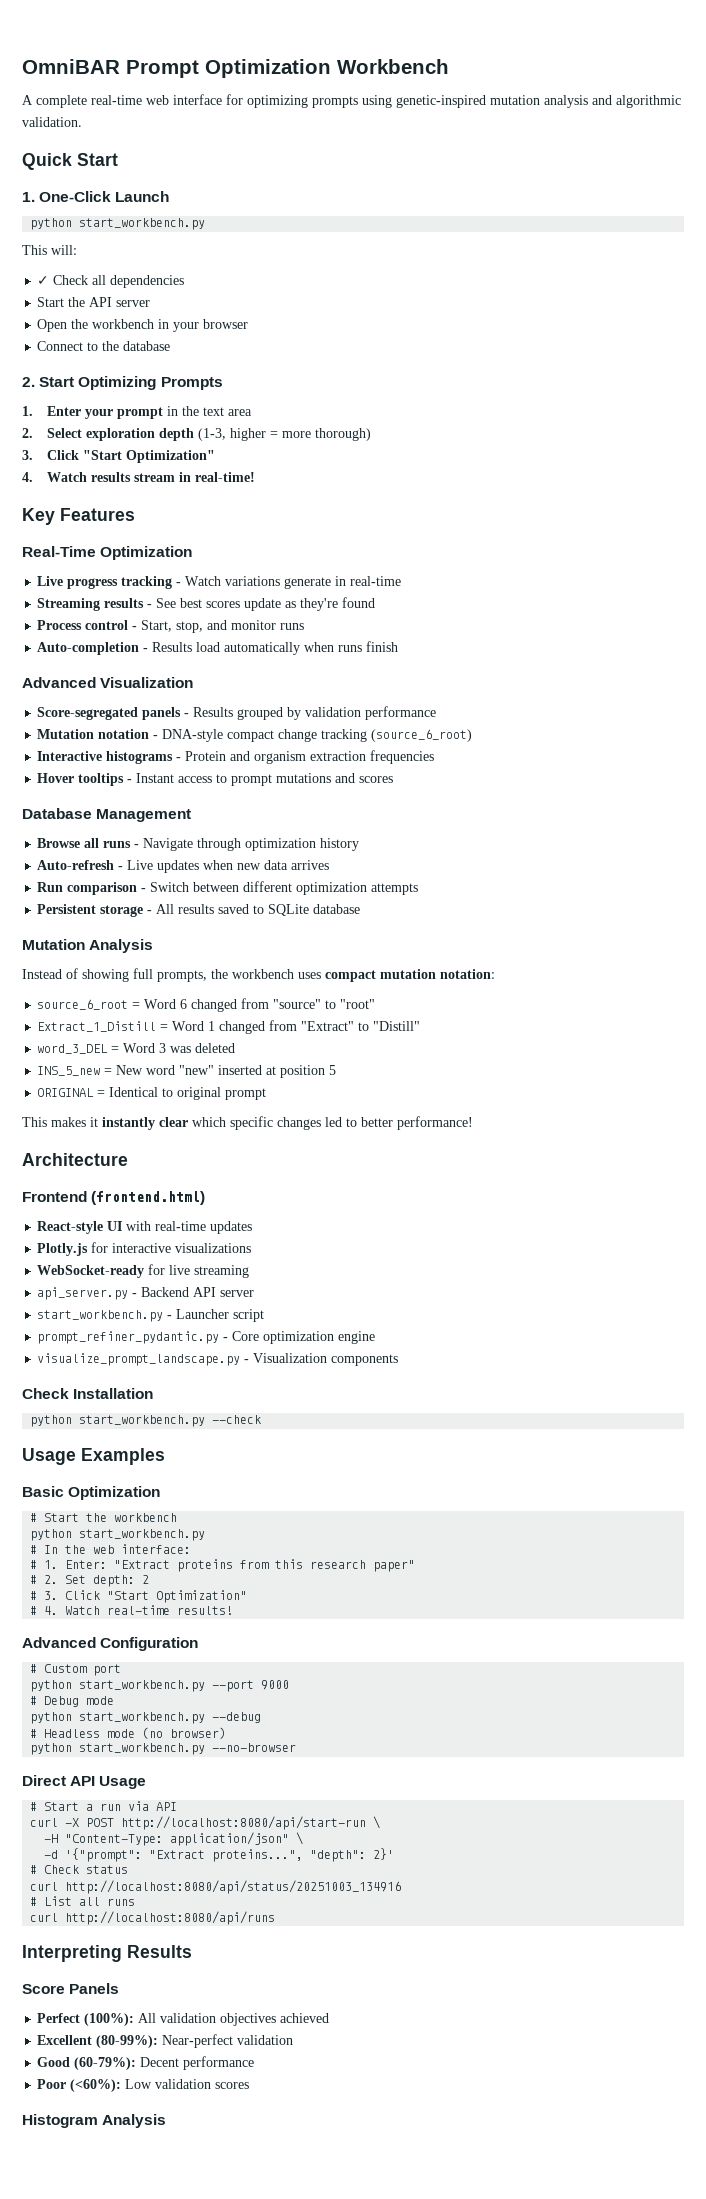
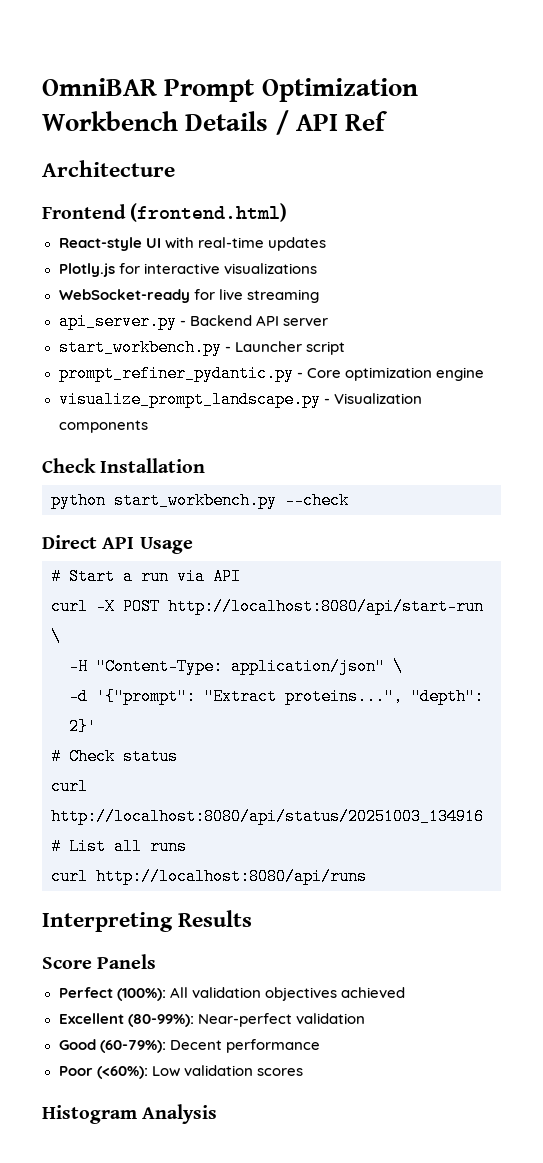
[22,94,681,108] [22,117,82,127] [22,153,118,170] [22,191,170,202] [30,218,206,230] [22,245,77,255] [37,275,185,288] [37,297,151,307] [37,319,249,332] [37,341,171,351] [22,376,223,390] [22,406,252,419] [22,428,371,441] [22,450,215,463] [22,472,255,482] [22,508,135,525] [22,546,193,560] [37,576,402,589] [37,597,376,611] [37,620,305,633] [37,641,399,655] [22,677,194,688] [37,706,437,720] [37,729,473,742] [37,750,435,764] [37,773,394,786] [22,808,192,822] [37,838,360,851] [37,860,330,873] [37,881,419,895] [37,904,361,917] [22,939,154,953] [22,968,495,982] [37,998,376,1012] [37,1020,421,1034] [37,1043,236,1054] [37,1065,337,1078] [37,1087,267,1100] [22,1116,473,1130] // A complete real-time web interface for optimizing prompts using genetic-inspired mutation analysis and algorithmic validation. // Quick Start // 1. One-Click Launch // python start_workbench.py // This will: // ✓ Check all dependencies // Start the API server // Open the workbench in your browser // Connect to the database // 2. Start Optimizing Prompts // 1. Enter your prompt in the text area // 2. Select exploration depth (1-3, higher = more thorough) // 3. Click "Start Optimization" // 4. Watch results stream in real-time! // Key Features // Real-Time Optimization // Live progress tracking - Watch variations generate in real-time // Streaming results - See best scores update as they're found // Process control - Start, stop, and monitor runs // Auto-completion - Results load automatically when runs finish // Advanced Visualization // Score-segregated panels - Results grouped by validation performance // Mutation notation - DNA-style compact change tracking (source_6_root) // Interactive histograms - Protein and organism extraction frequencies // Hover tooltips - Instant access to prompt mutations and scores // Database Management // Browse all runs - Navigate through optimization history // Auto-refresh - Live updates when new data arrives // Run comparison - Switch between different optimization attempts // Persistent storage - All results saved to SQLite database // Mutation Analysis // Instead of showing full prompts, the workbench uses compact mutation notation: // source_6_root = Word 6 changed from "source" to "root" // Extract_1_Distill = Word 1 changed from "Extract" to "Distill" // word_3_DEL = Word 3 was deleted // INS_5_new = New word "new" inserted at position 5 // ORIGINAL = Identical to original prompt // This makes it instantly clear which specific changes led to better performance! -> [185,110,389,135] Details / API Ref
[22,1448,165,1465] [22,1486,161,1500] [30,1513,178,1522] [30,1529,206,1541] [30,1544,192,1554] [30,1559,416,1572] [30,1575,150,1587] [30,1590,248,1603] [30,1605,234,1615] [22,1637,199,1651] [30,1664,122,1676] [30,1680,290,1692] [30,1696,115,1707] [30,1712,262,1724] [30,1727,227,1739] [30,1743,297,1755] // Usage Examples // Basic Optimization // # Start the workbench // python start_workbench.py // # In the web interface: // # 1. Enter: "Extract proteins from this research paper" // # 2. Set depth: 2 // # 3. Click "Start Optimization" // # 4. Watch real-time results! // Advanced Configuration // # Custom port // python start_workbench.py --port 9000 // # Debug mode // python start_workbench.py --debug // # Headless mode (no browser) // python start_workbench.py --no-browser -> (349, 500) none

